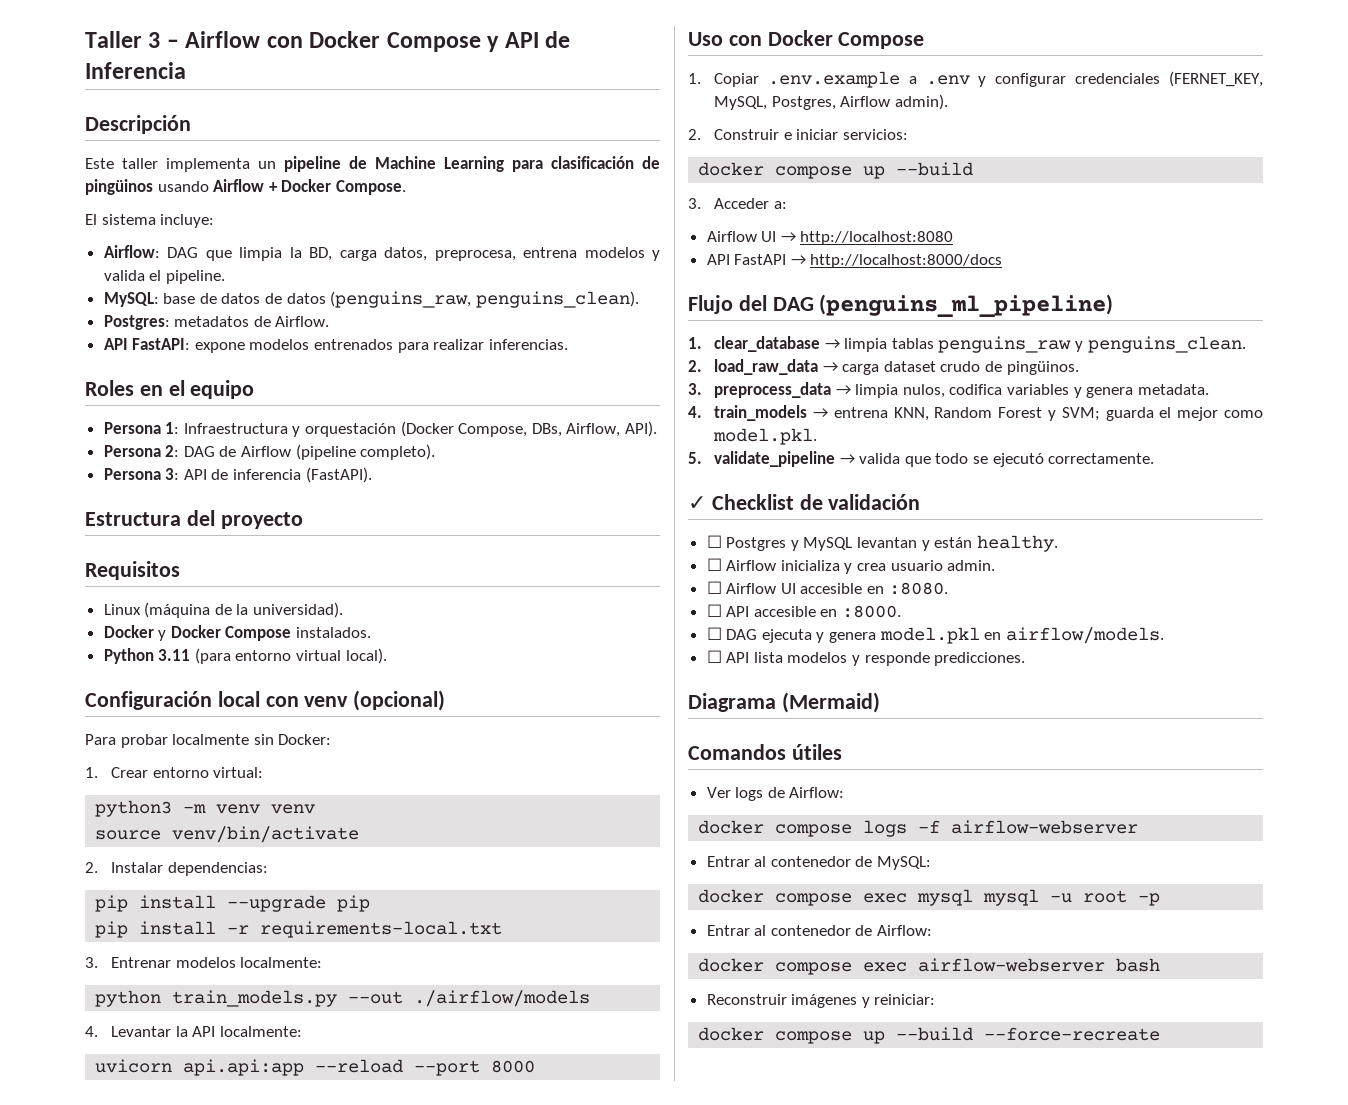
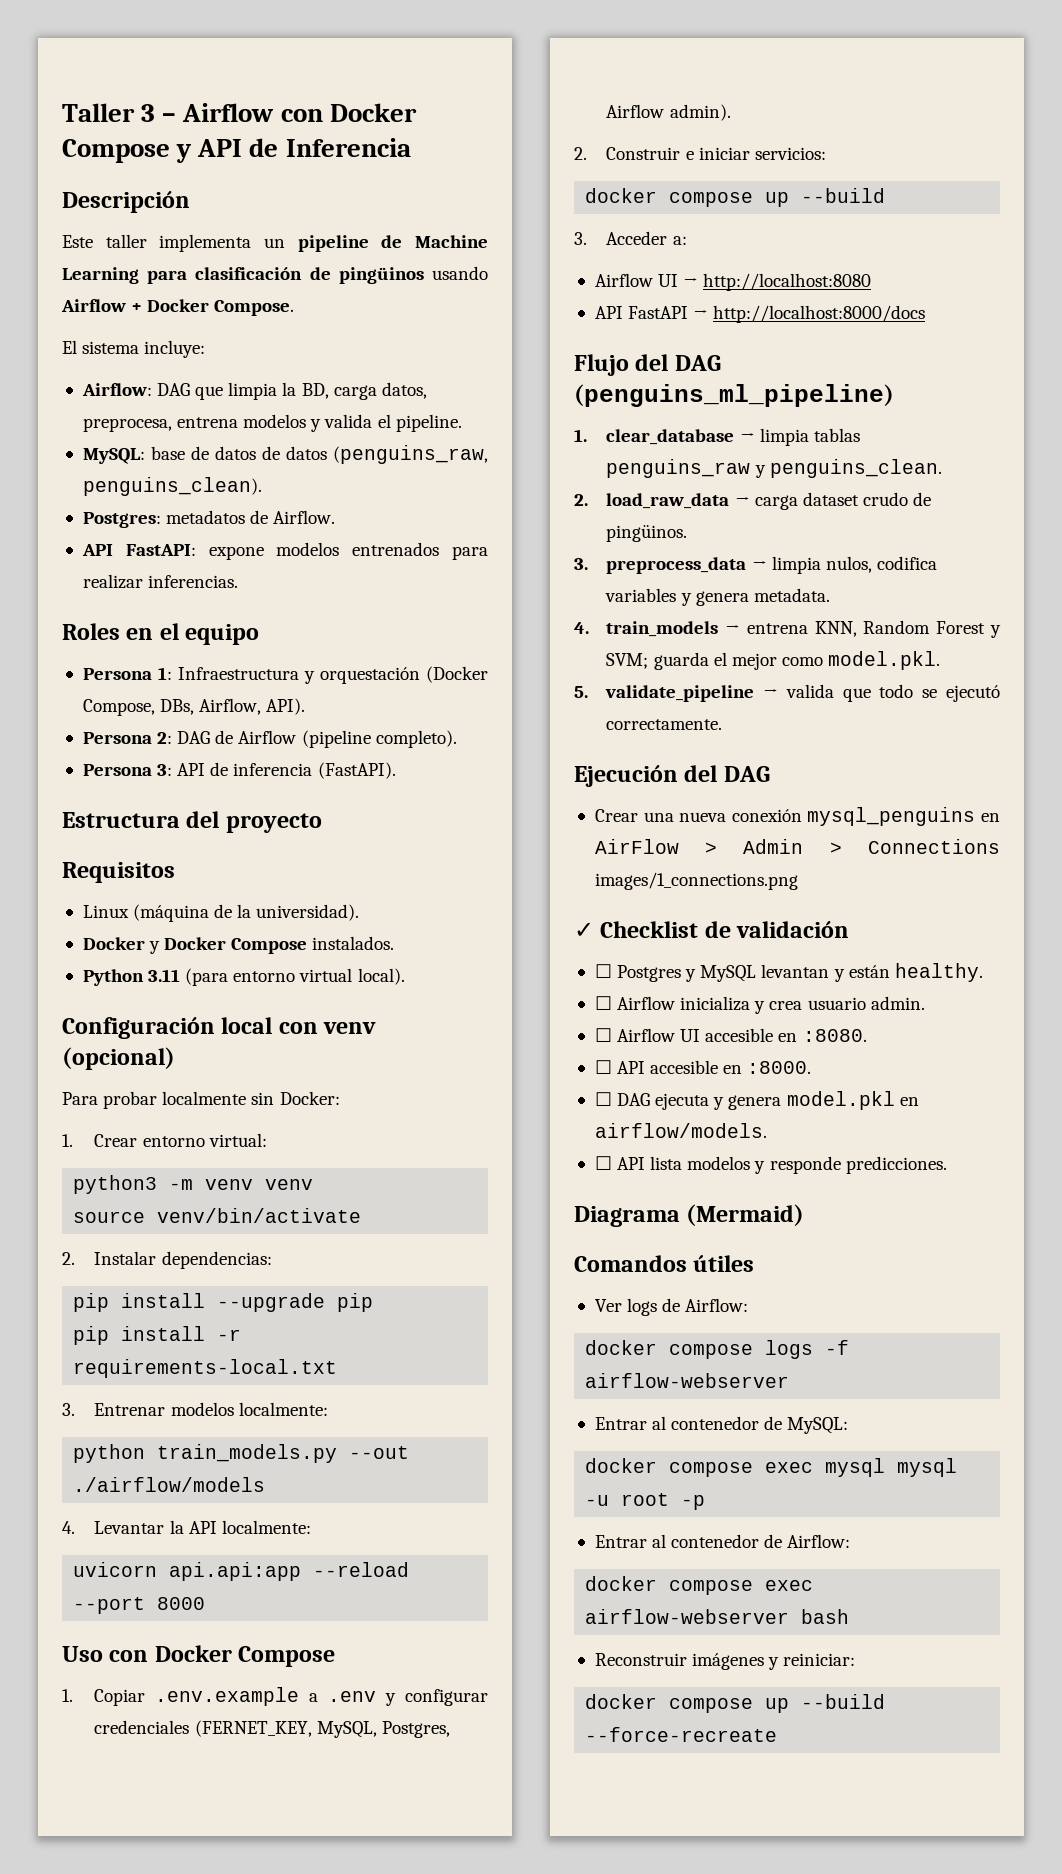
(1155, 458) none -> [574,765,770,787] [594,807,1000,826] [594,839,1000,854] [594,872,798,890] // Ejecución del DAG // Crear una nueva conexión mysql_penguins en AirFlow > Admin > Connections images/1_connections.png

